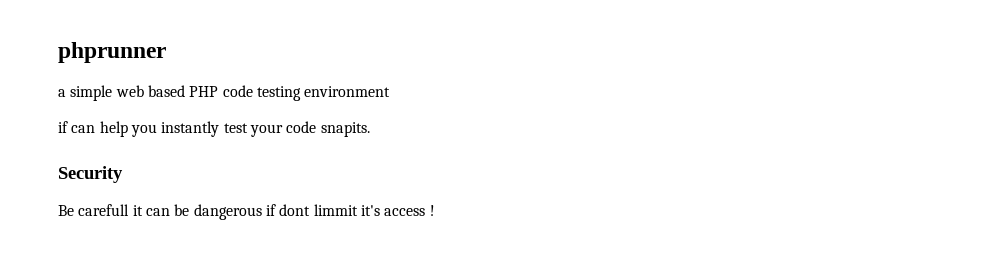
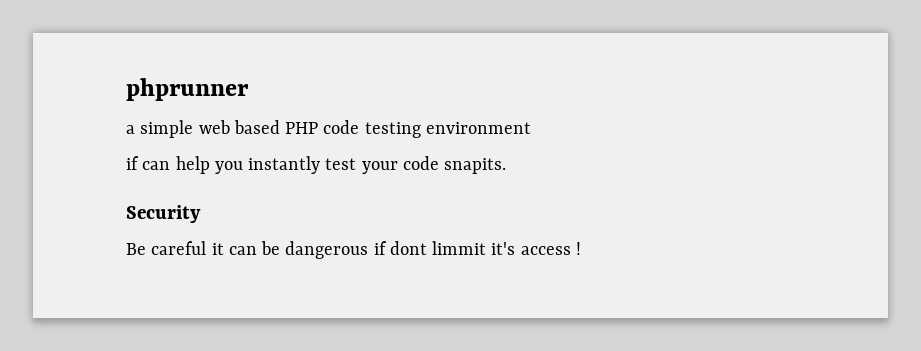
[78,204,130,216] carefull -> [151,241,207,255] careful

